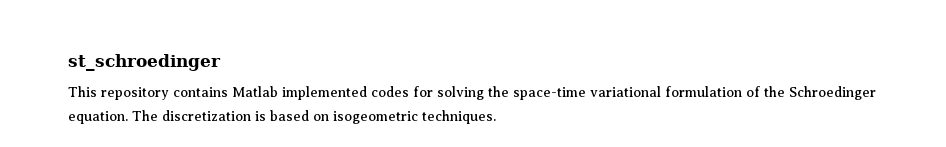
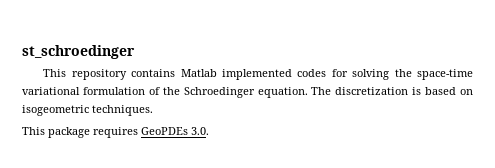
(496, 117) none -> [22,127,209,138] // This package requires GeoPDEs 3.0.

